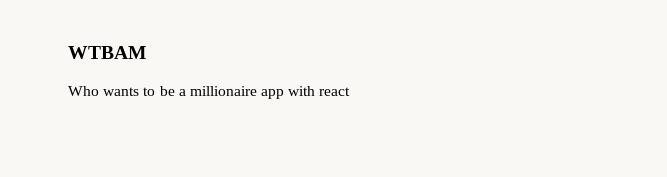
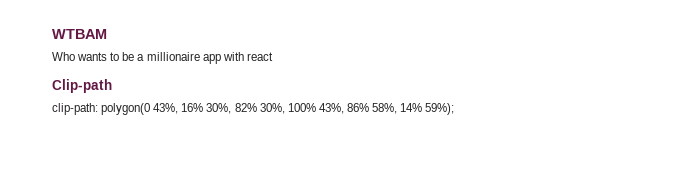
(351, 91) none -> [52,79,112,93] [52,103,455,115] // Clip-path // clip-path: polygon(0 43%, 16% 30%, 82% 30%, 100% 43%, 86% 58%, 14% 59%);

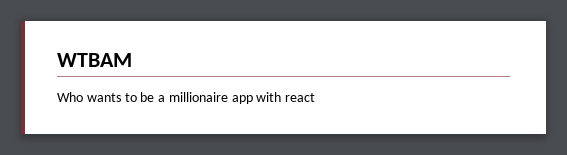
[52,79,112,93] [52,103,455,115] // Clip-path // clip-path: polygon(0 43%, 16% 30%, 82% 30%, 100% 43%, 86% 58%, 14% 59%); -> (316, 97) none

